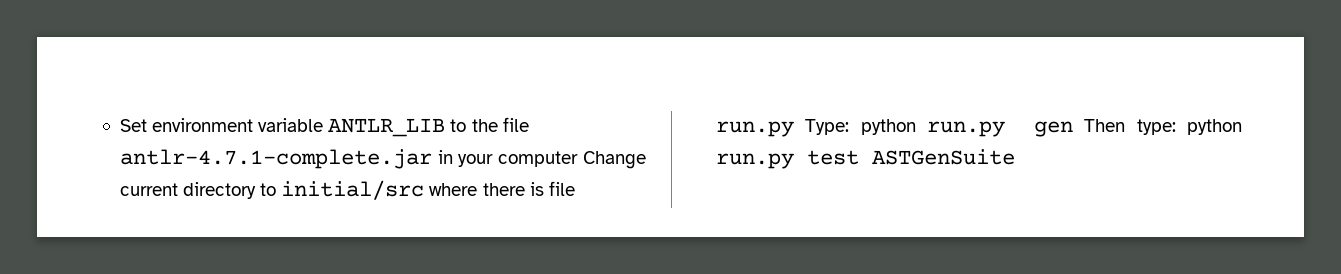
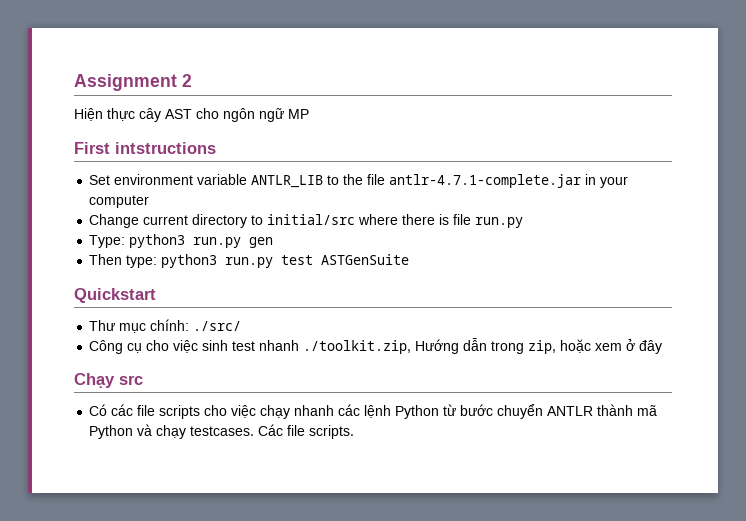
(119, 125) none -> [74,74,192,91] [74,108,309,122] [74,142,216,154] Assignment 2 // Hiện thực cây AST cho ngôn ngữ MP // First intstructions //
(579, 159) none -> (150, 201) //
[805,119,916,135] Type: python -> [89,234,186,248] // Type: python3
(1073, 129) none -> (274, 242) //
[1187,119,1242,135] python -> [161,254,218,268] python3
(1015, 157) none -> [74,288,156,303] [89,319,242,333] [89,338,663,354] [74,373,143,388] [89,404,658,419] [89,424,355,439] // Quickstart // Thư mục chính: ./src/ // Công cụ cho việc sinh test nhanh ./toolkit.zip, Hướng dẫn trong zip, hoặc xem ở đây // Chạy src // Có các file scripts cho việc chạy nhanh các lệnh Python từ bước chuyển ANTLR thành mã Python và chạy testcases. Các file scripts.

